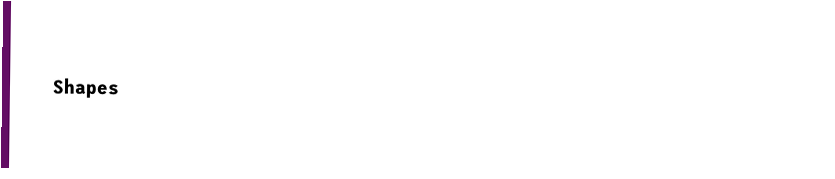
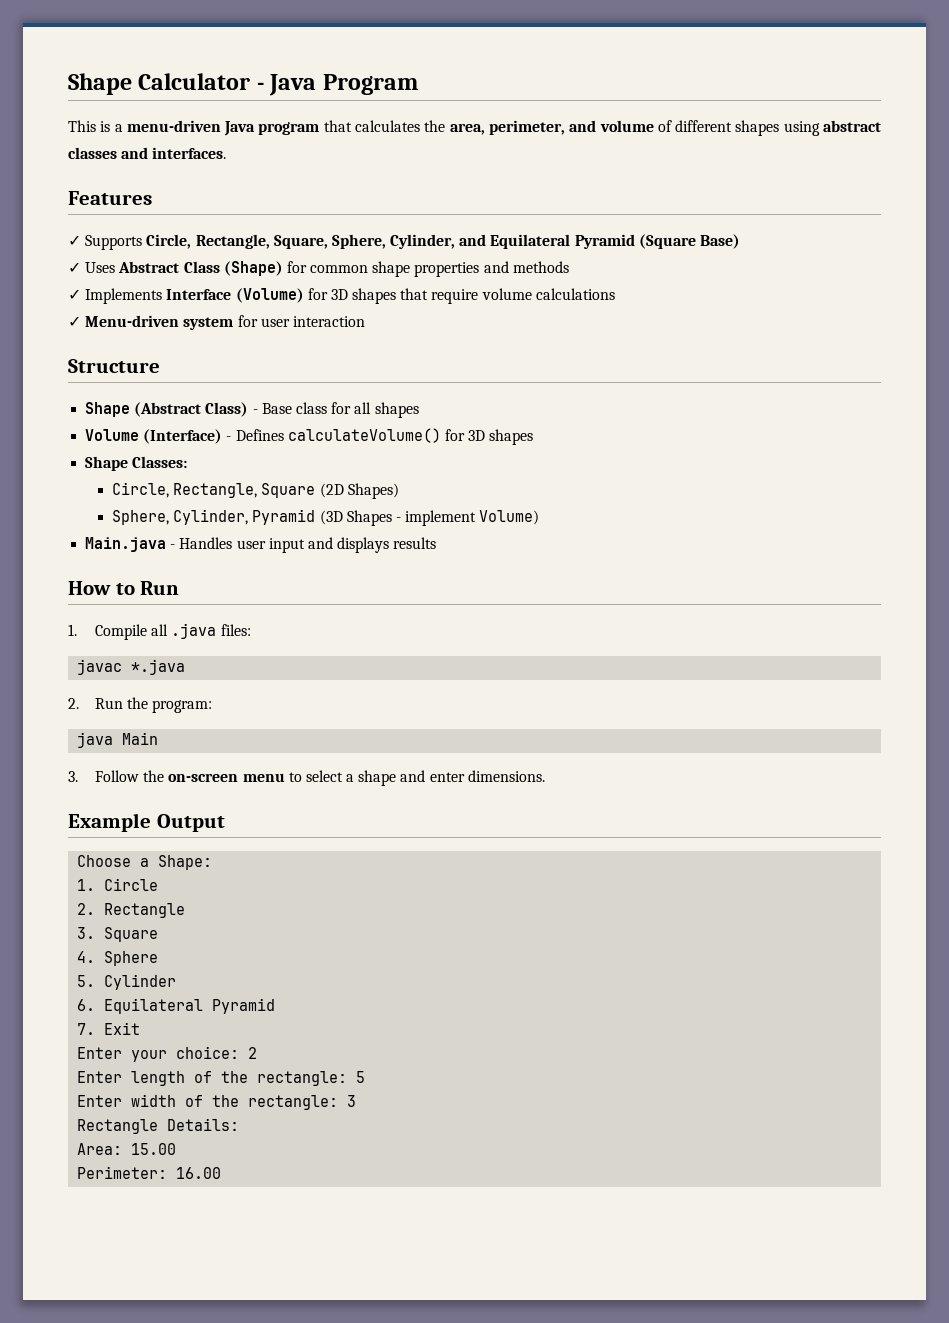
[52,77,120,99] Shapes -> [68,73,418,96] [68,120,881,136] [68,147,227,159] [68,191,152,205] [68,234,741,250] [68,261,569,277] [68,288,615,304] [68,315,365,330] [68,359,160,373] [85,402,419,418] [85,428,534,445] [85,456,188,471] [112,482,399,499] [112,509,540,526] [85,537,437,553] [68,581,180,595] [68,623,251,640] [77,659,186,675] [68,697,213,713] [77,732,159,748] [68,770,545,786] [68,813,225,832] [77,855,213,870] [77,878,159,891] [77,903,186,918] [77,927,159,942] [77,951,159,966] [77,974,177,990] [77,998,276,1014] [77,1022,141,1035] [77,1046,258,1062] [77,1071,366,1086] [77,1094,357,1110] [77,1118,240,1134] [77,1143,177,1155] [77,1166,222,1179] Shape Calculator - Java Program // This is a menu-driven Java program that calculates the area, perimeter, and volume of different shapes using abstract classes and interfaces. // Features // ✓ Supports Circle, Rectangle, Square, Sphere, Cylinder, and Equilateral Pyramid (Square Base) // ✓ Uses Abstract Class (Shape) for common shape properties and methods // ✓ Implements Interface (Volume) for 3D shapes that require volume calculations // ✓ Menu-driven system for user interaction // Structure // Shape (Abstract Class) - Base class for all shapes // Volume (Interface) - Defines calculateVolume() for 3D shapes // Shape Classes: // Circle, Rectangle, Square (2D Shapes) // Sphere, Cylinder, Pyramid (3D Shapes - implement Volume) // Main.java - Handles user input and displays results // How to Run // 1. Compile all .java files: // javac *.java // 2. Run the program: // java Main // 3. Follow the on-screen menu to select a shape and enter dimensions. // Example Output // Choose a Shape: // 1. Circle // 2. Rectangle // 3. Square // 4. Sphere // 5. Cylinder // 6. Equilateral Pyramid // 7. Exit // Enter your choice: 2 // Enter length of the rectangle: 5 // Enter width of the rectangle: 3 // Rectangle Details: // Area: 15.00 // Perimeter: 16.00

